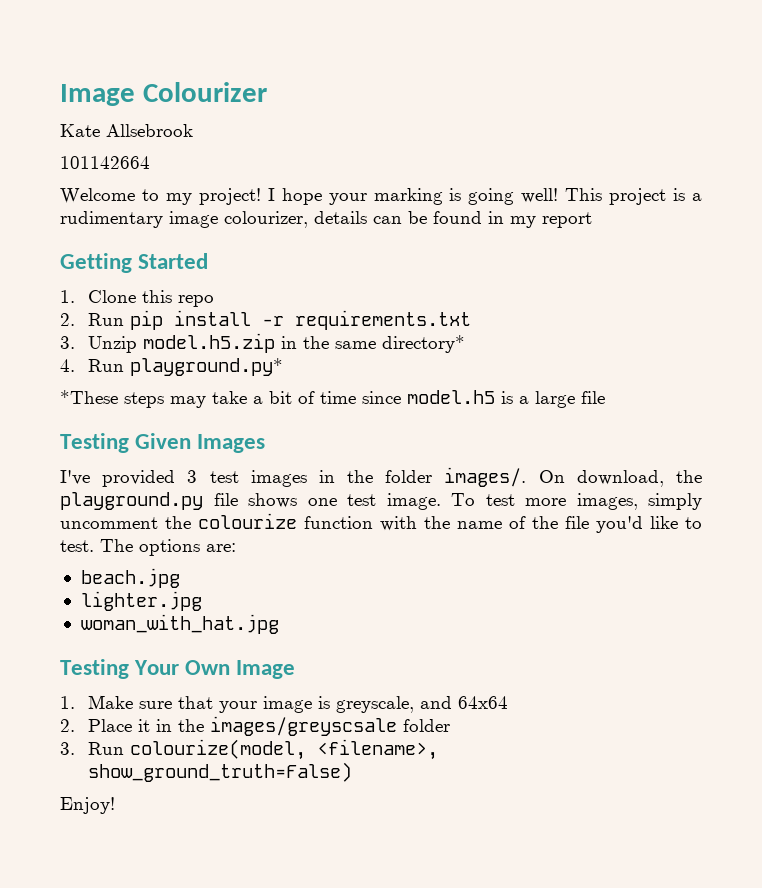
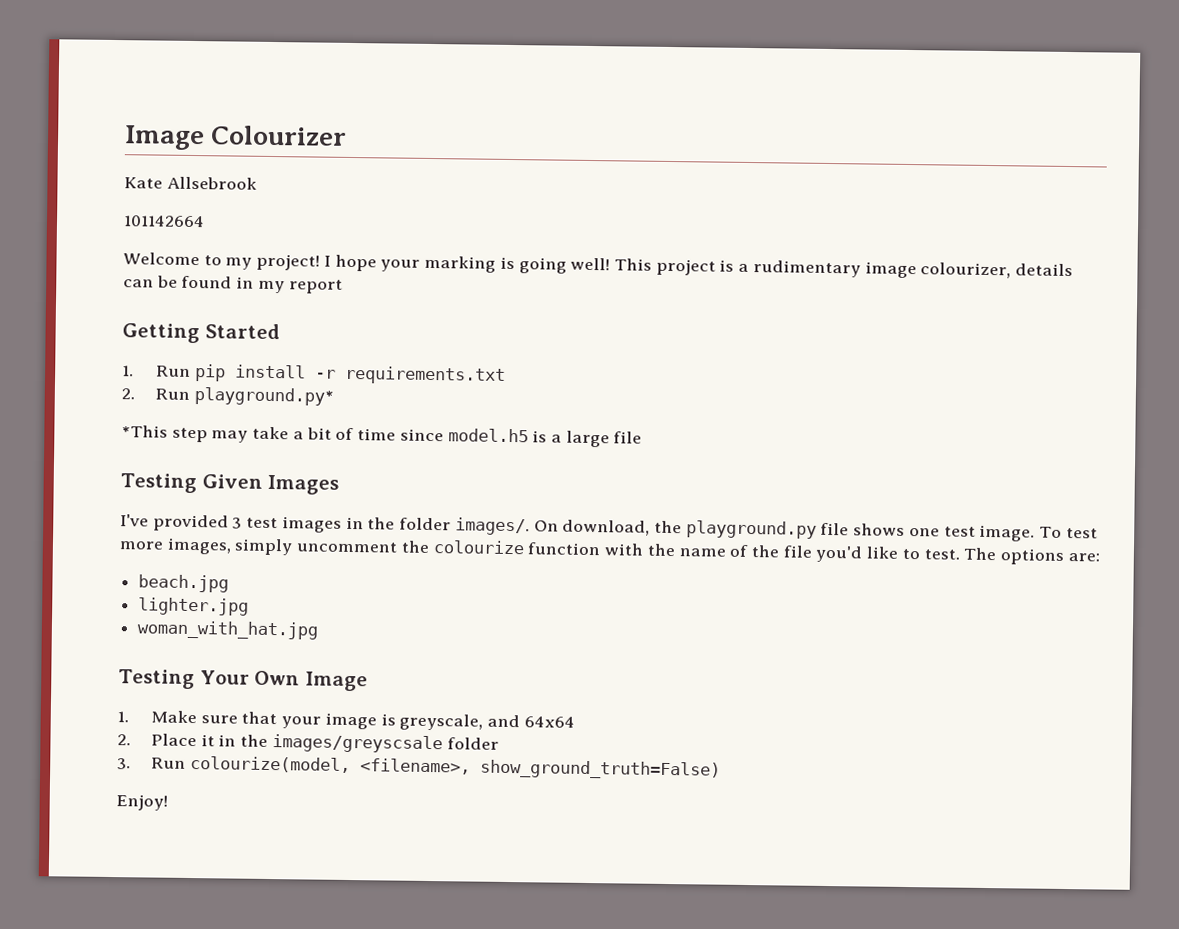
[88,290,215,307] [60,313,75,326] Clone this repo // 2. -> (134, 371) none
[60,333,466,353] [60,359,75,372] 3. Unzip model.h5.zip in the same directory* // 4. -> [121,388,135,400] 2.
[60,390,164,408] *These steps -> [121,425,208,443] *This step

